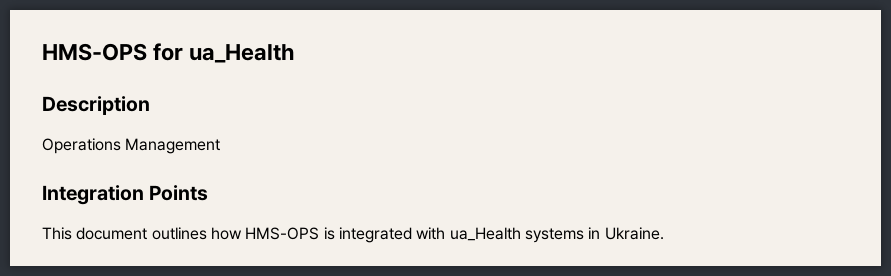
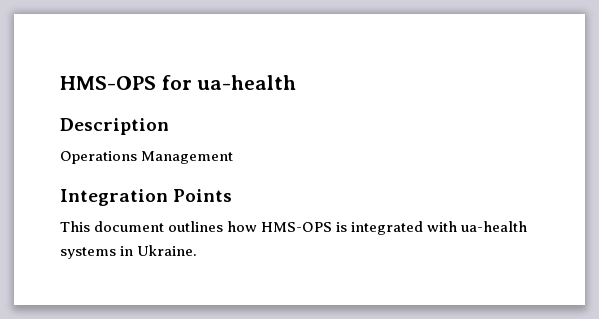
[189,44,295,63] ua_Health -> [197,75,297,90] ua-health
[449,227,521,241] ua_Health -> [461,221,528,232] ua-health

